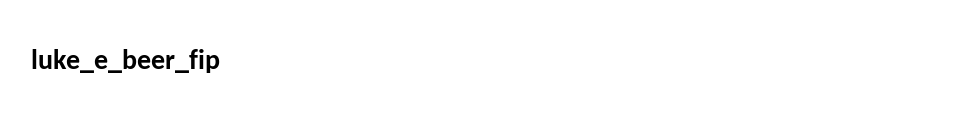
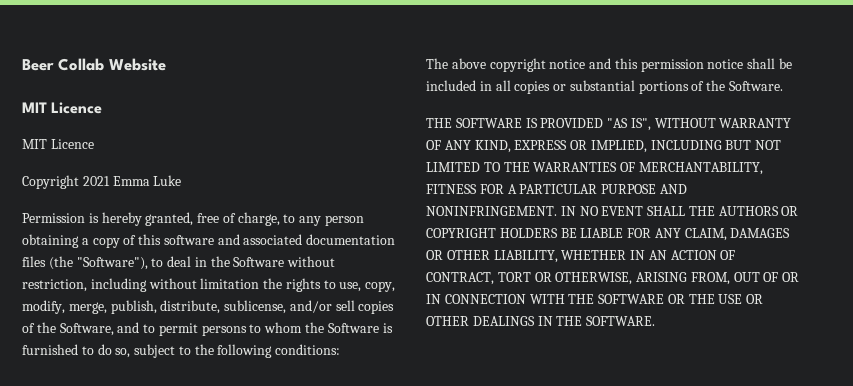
[31,49,220,73] luke_e_beer_fip -> [22,58,166,71] [22,102,103,114] [22,139,94,149] [22,175,182,189] [22,212,365,226] [22,234,396,248] [22,256,336,270] [22,278,396,292] [22,300,395,314] [22,322,393,336] [22,344,341,358] [426,58,793,72] [426,80,784,94] [426,118,792,131] [426,140,782,153] [426,162,763,175] [426,184,687,194] [426,206,799,216] [426,228,791,241] [426,250,736,263] [426,272,800,285] [426,294,764,304] [426,316,656,326] Beer Collab Website // MIT Licence // MIT Licence // Copyright 2021 Emma Luke // Permission is hereby granted, free of charge, to any person obtaining a copy of this software and associated documentation files (the "Software"), to deal in the Software without restriction, including without limitation the rights to use, copy, modify, merge, publish, distribute, sublicense, and/or sell copies of the Software, and to permit persons to whom the Software is furnished to do so, subject to the following conditions: // The above copyright notice and this permission notice shall be included in all copies or substantial portions of the Software. // THE SOFTWARE IS PROVIDED "AS IS", WITHOUT WARRANTY OF ANY KIND, EXPRESS OR IMPLIED, INCLUDING BUT NOT LIMITED TO THE WARRANTIES OF MERCHANTABILITY, FITNESS FOR A PARTICULAR PURPOSE AND NONINFRINGEMENT. IN NO EVENT SHALL THE AUTHORS OR COPYRIGHT HOLDERS BE LIABLE FOR ANY CLAIM, DAMAGES OR OTHER LIABILITY, WHETHER IN AN ACTION OF CONTRACT, TORT OR OTHERWISE, ARISING FROM, OUT OF OR IN CONNECTION WITH THE SOFTWARE OR THE USE OR OTHER DEALINGS IN THE SOFTWARE.

